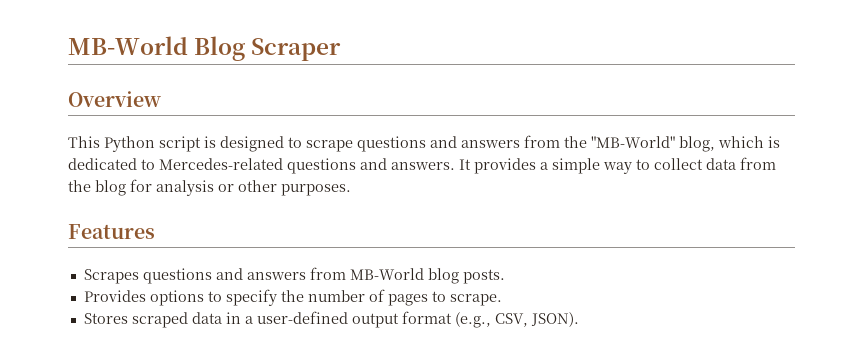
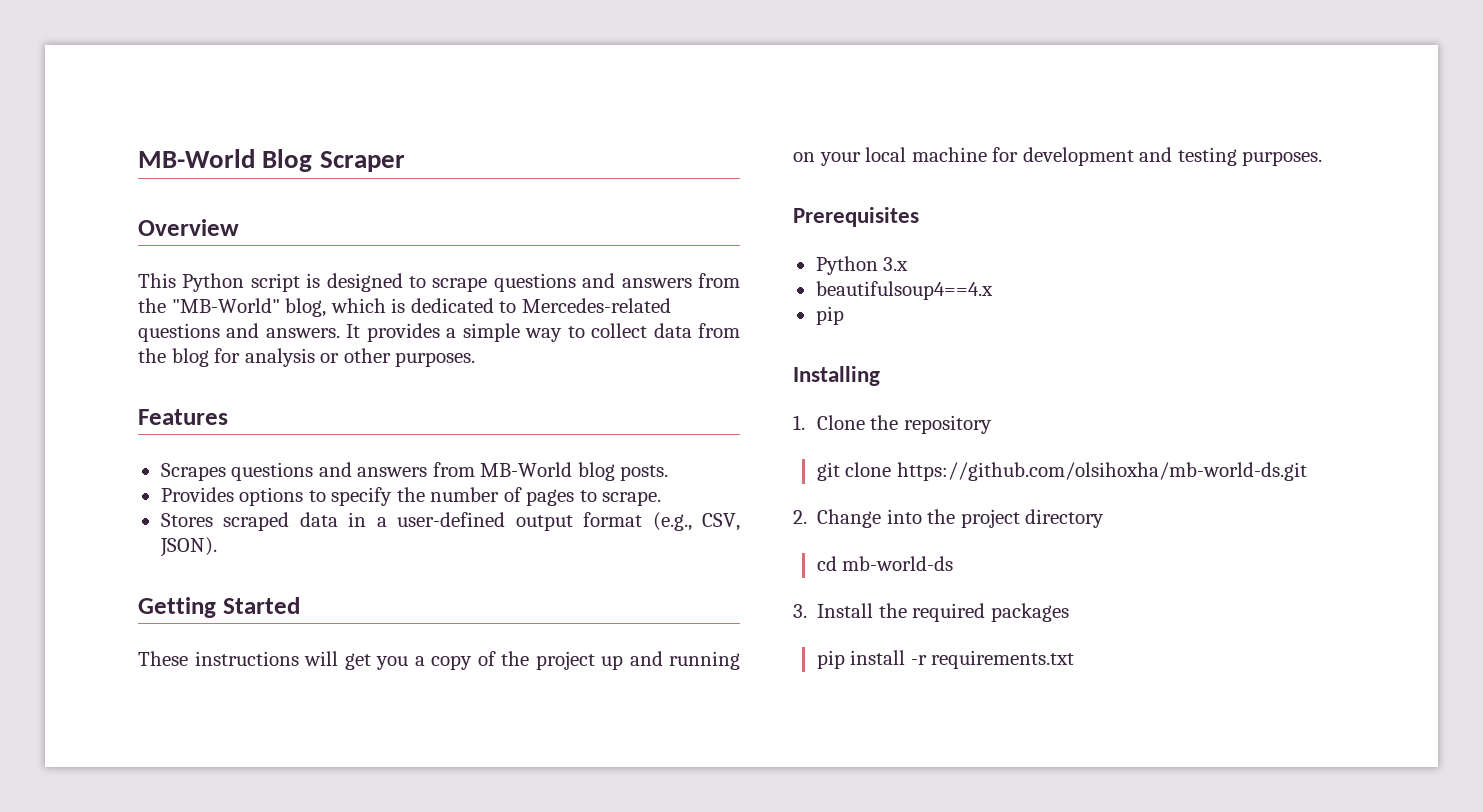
(579, 319) none -> [138,597,300,618] [138,651,740,670] [793,147,1323,166] [793,207,919,227] [815,256,909,275] [815,281,993,300] [815,306,844,325] [793,366,880,386] [793,415,992,434] [816,462,1307,481] [793,509,1105,528] [816,556,954,571] [793,603,1069,622] [816,650,1075,669] // Getting Started // These instructions will get you a copy of the project up and running on your local machine for development and testing purposes. // Prerequisites // Python 3.x // beautifulsoup4==4.x // pip // Installing // 1. Clone the repository // git clone https://github.com/olsihoxha/mb-world-ds.git // 2. Change into the project directory // cd mb-world-ds // 3. Install the required packages // pip install -r requirements.txt

